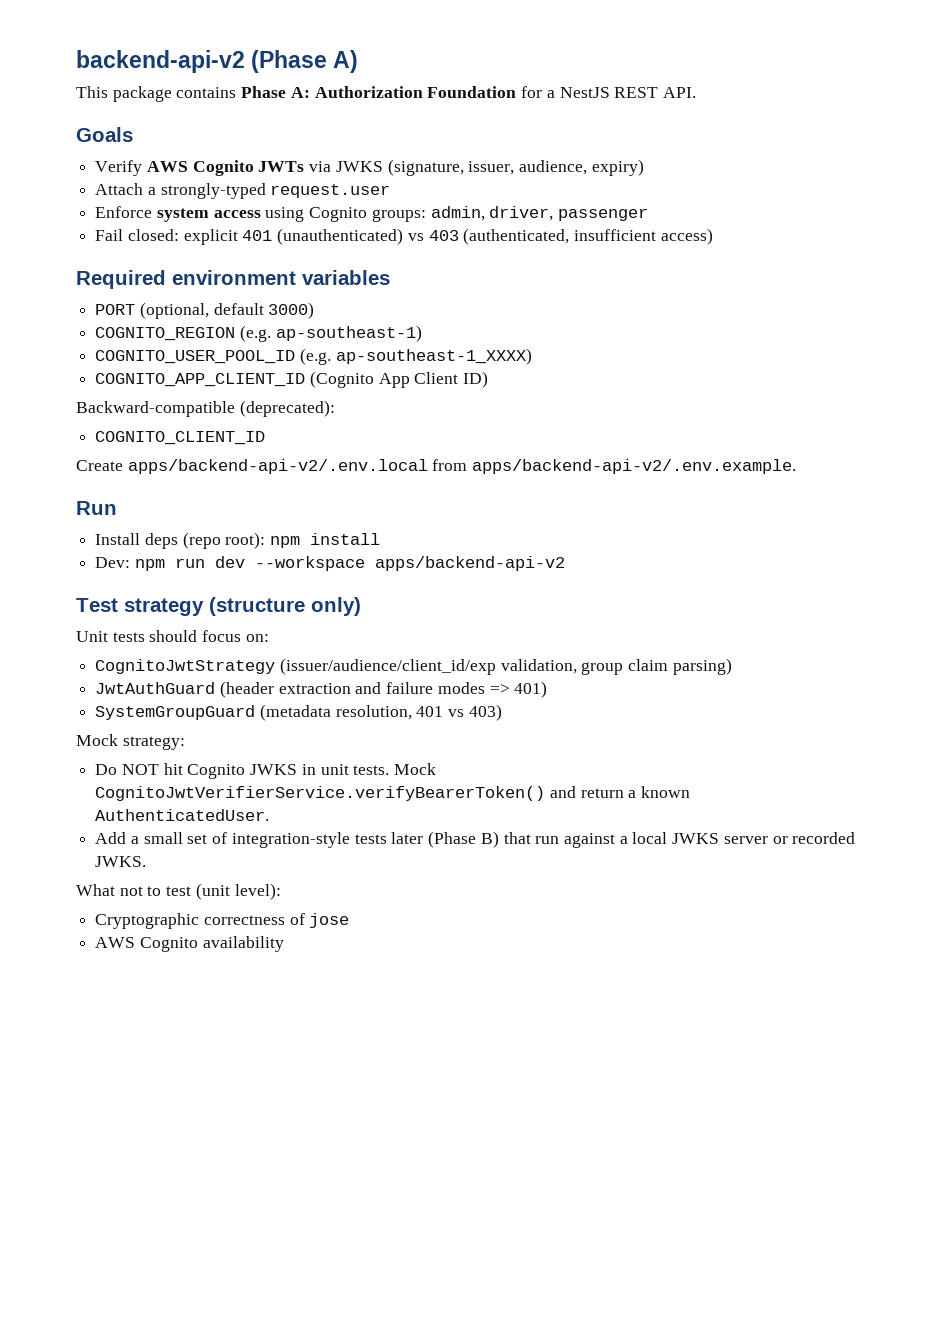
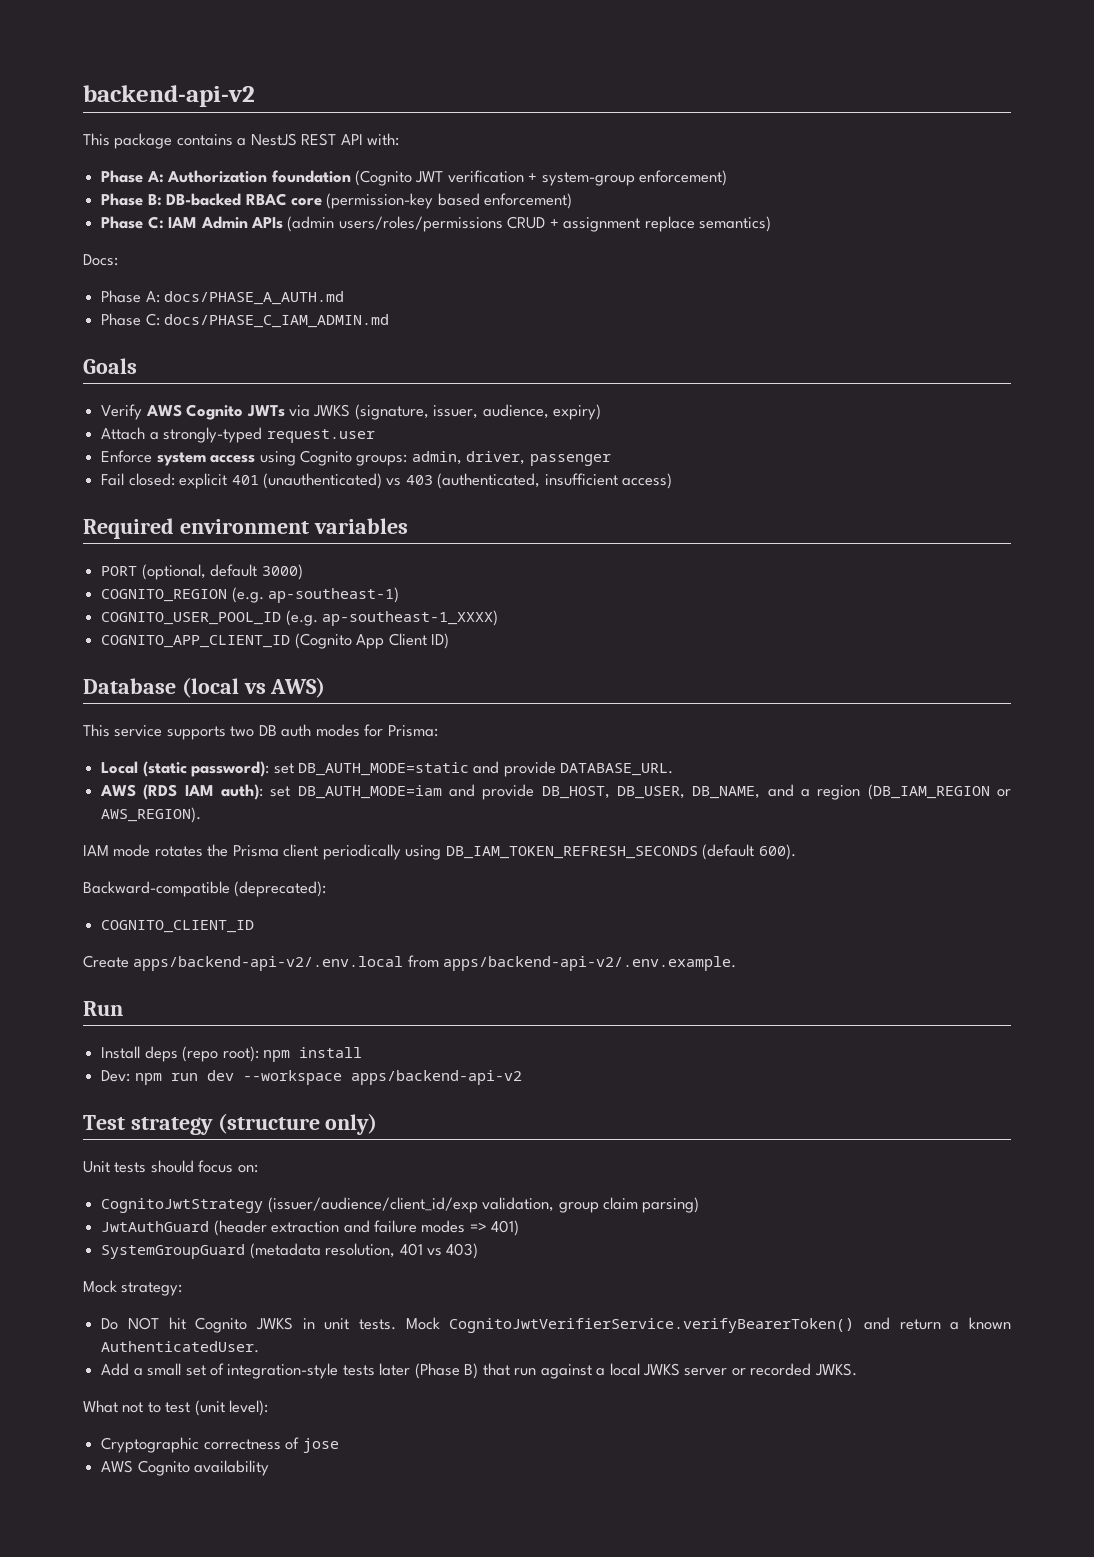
[251,50,359,73] (Phase A) -> (255, 96) none
[241,86,696,98] Phase A: Authorization Foundation for a NestJS REST API. -> [237,133,400,146] [101,170,728,186] [101,193,573,209] [101,216,772,232] [83,254,118,266] [101,290,345,305] [101,313,390,328] a NestJS REST API with: // Phase A: Authorization foundation (Cognito JWT verification + system-group enforcement) // Phase B: DB-backed RBAC core (permission-key based enforcement) // Phase C: IAM Admin APIs (admin users/roles/permissions CRUD + assignment replace semantics) // Docs: // Phase A: docs/PHASE_A_AUTH.md // Phase C: docs/PHASE_C_IAM_ADMIN.md
(489, 379) none -> [83,677,326,698] [83,724,438,740] [101,761,674,777] [100,784,1012,800] [101,807,202,823] [83,844,796,860] // Database (local vs AWS) // This service supports two DB auth modes for Prisma: // Local (static password): set DB_AUTH_MODE=static and provide DATABASE_URL. // AWS (RDS IAM auth): set DB_AUTH_MODE=iam and provide DB_HOST, DB_USER, DB_NAME, and a region (DB_IAM_REGION or AWS_REGION). // IAM mode rotates the Prisma client periodically using DB_IAM_TOKEN_REFRESH_SECONDS (default 600).

